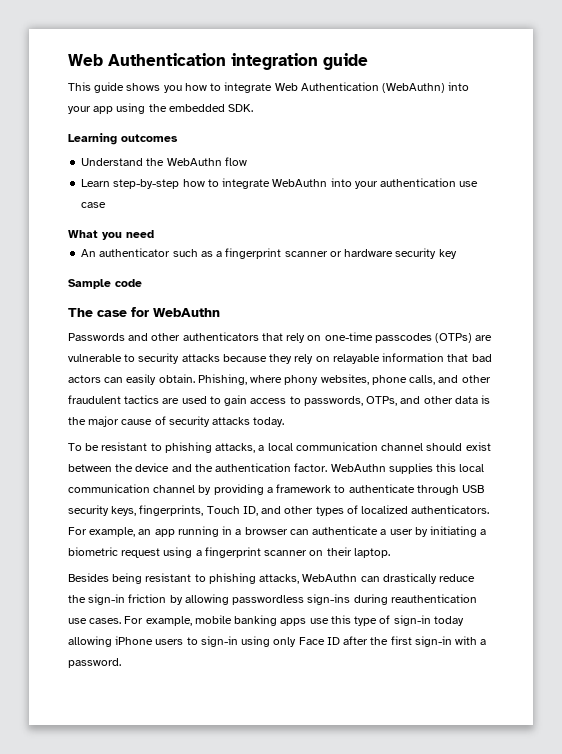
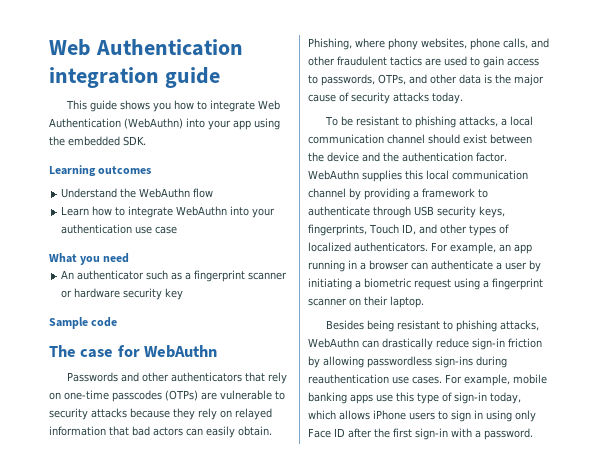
[113,179,180,189] step-by-step -> (90, 211) none
[332,354,380,364] relayable -> [235,408,272,420] relayed
[68,595,86,603] the -> (469, 343) none
[433,616,464,626] [68,636,112,647] today allowing -> [490,392,521,404] [308,410,370,420] today, which allows
[200,636,238,647] sign-in -> [451,410,483,422] sign in

